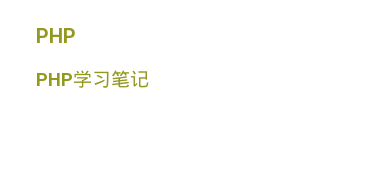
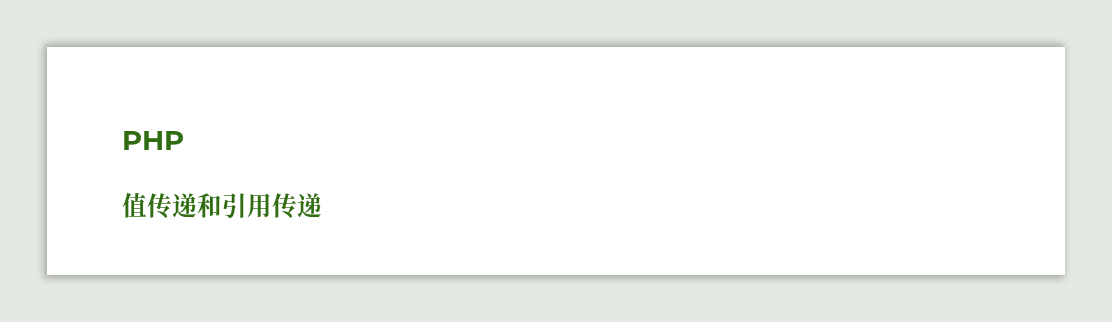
[36,70,149,88] PHP学习笔记 -> [122,192,322,219] 值传递和引用传递

